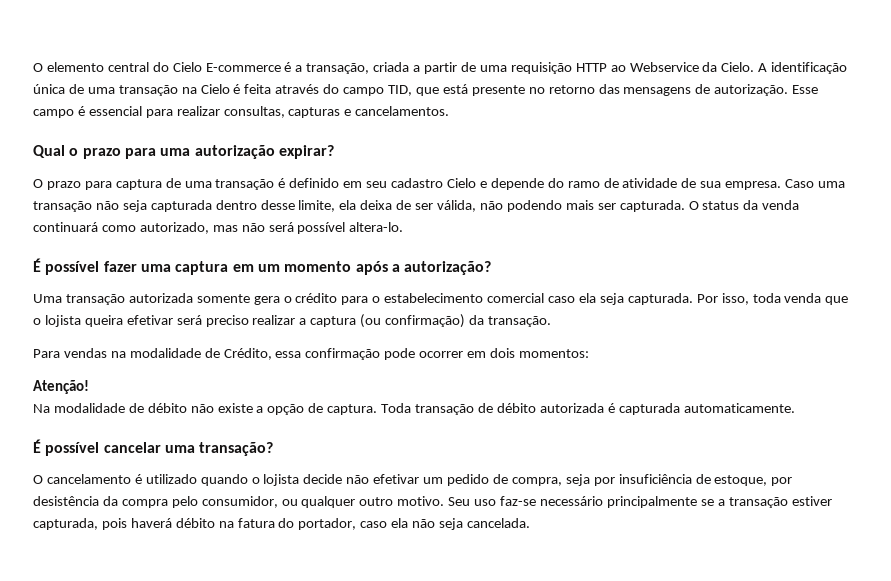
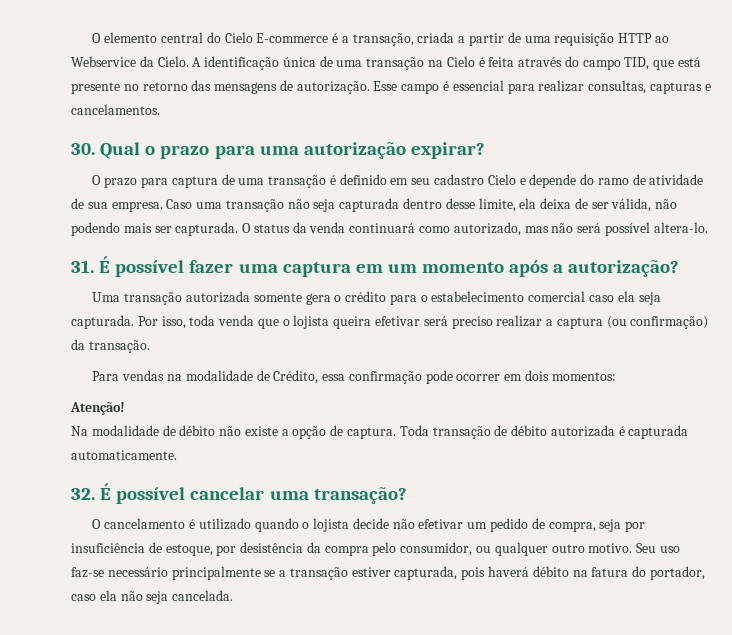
(450, 111) none -> [71,143,95,155] 30.
(404, 227) none -> [71,260,94,273] 31.
(795, 408) none -> [71,488,95,500] 32.

